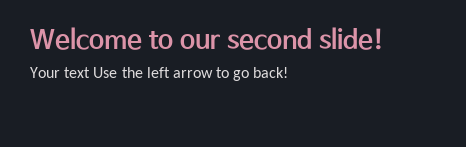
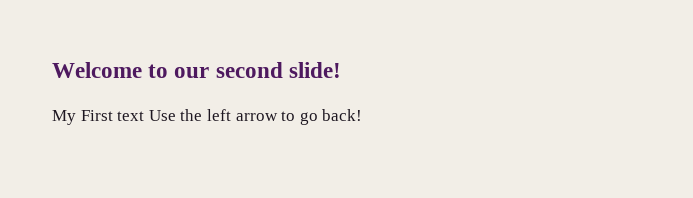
[30,67,60,78] Your -> [52,110,113,125] My First

